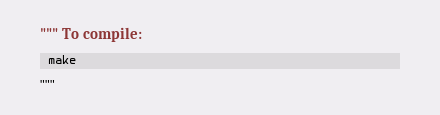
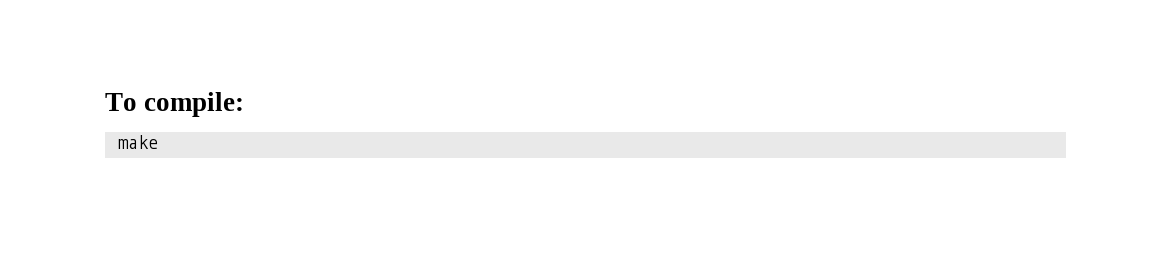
[40,28,58,39] """ -> (105, 102) none
[40,80,55,89] // """ -> (158, 142) none

